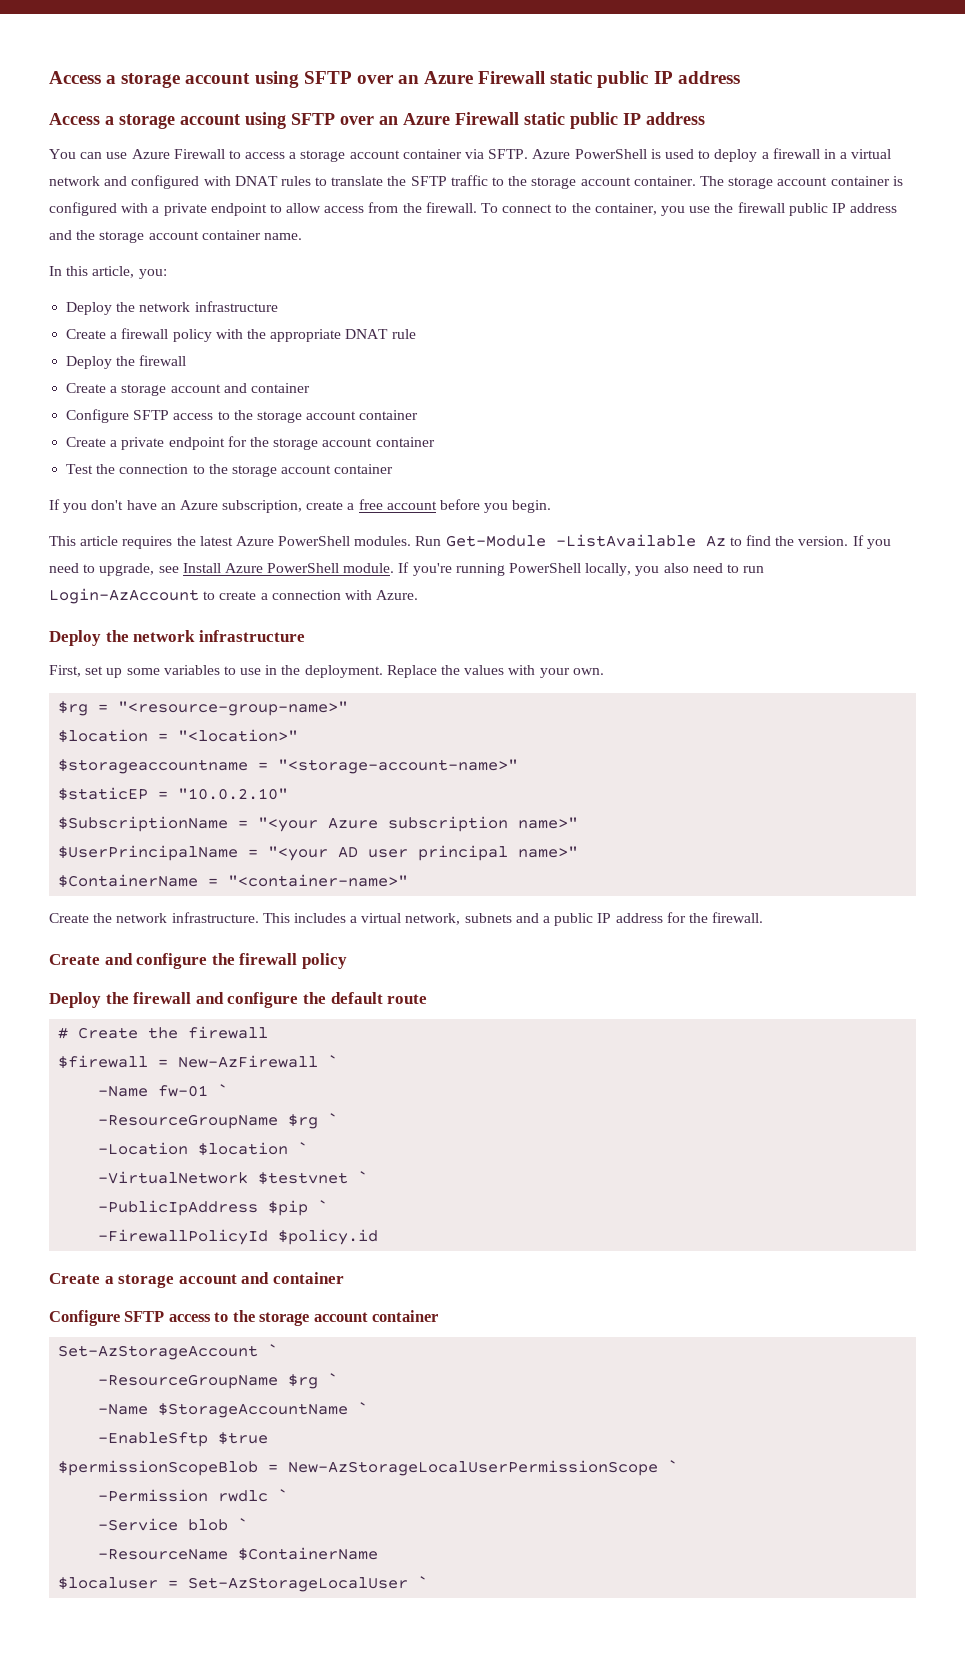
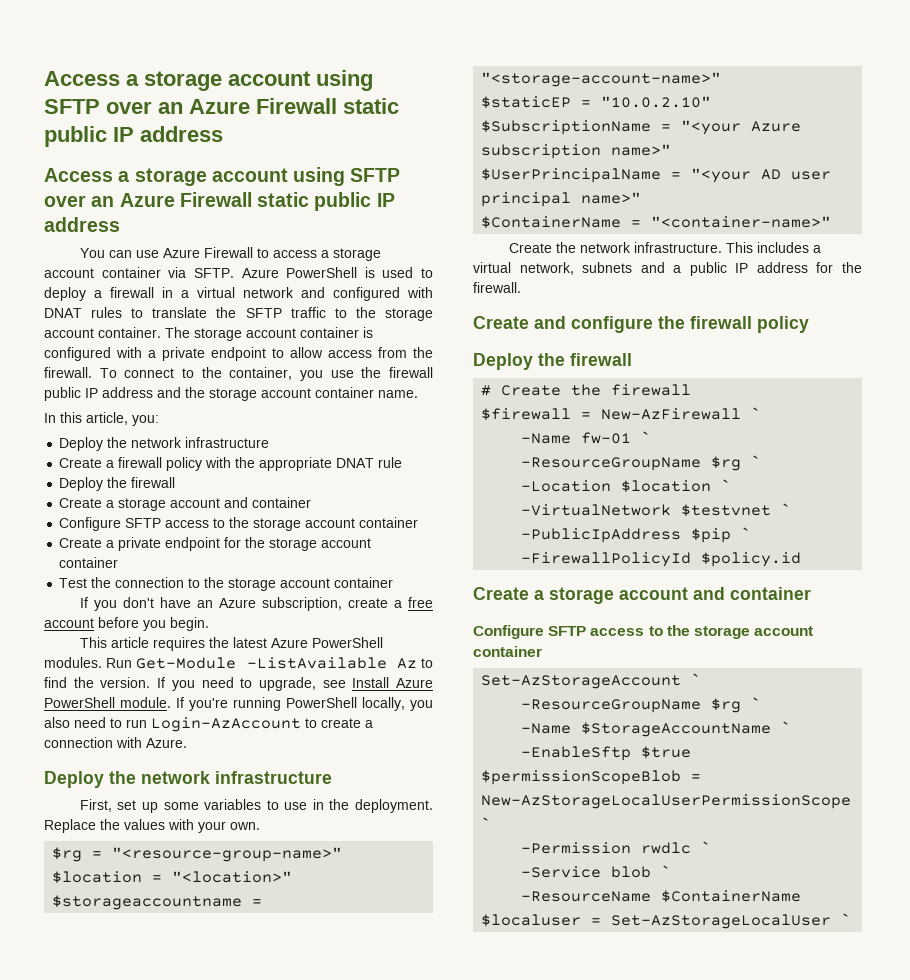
[195,992,428,1008] and configure the default route -> (632, 359) none

